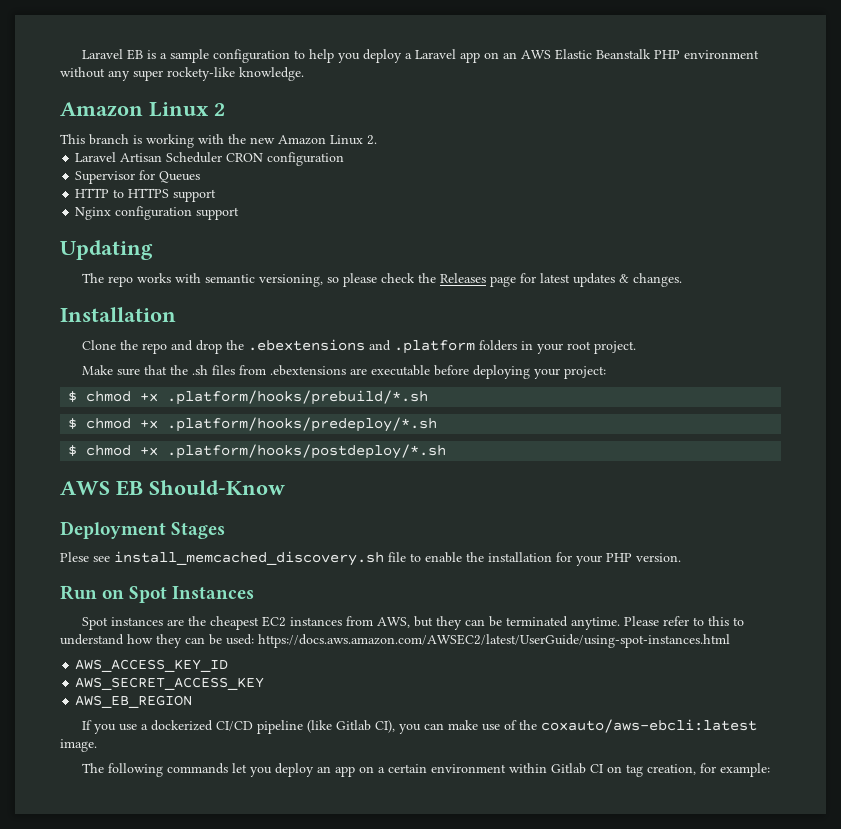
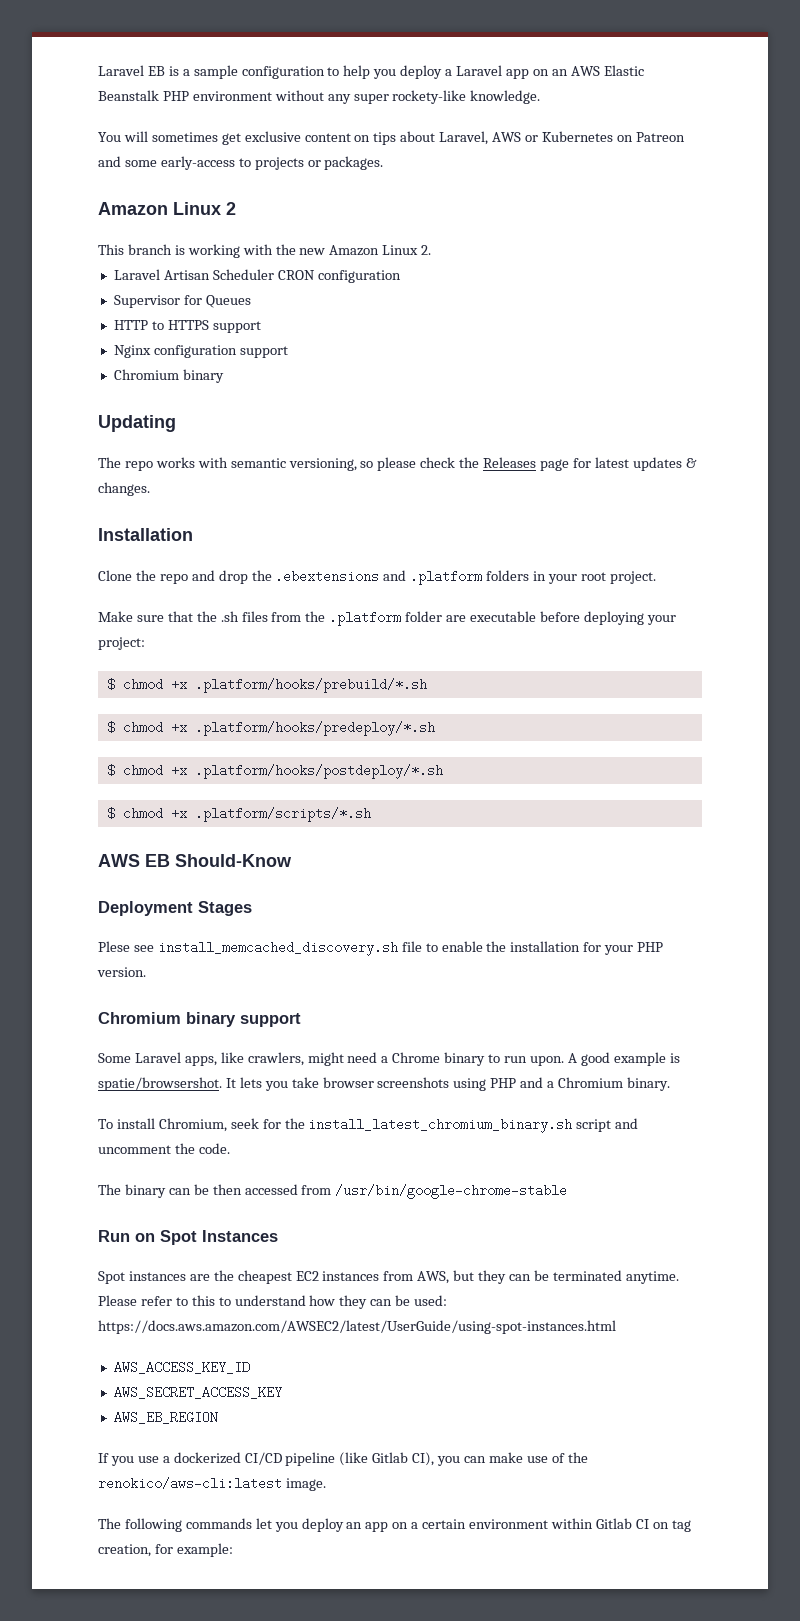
(304, 74) none -> [98,131,685,145] [98,156,384,170] // You will sometimes get exclusive content on tips about Laravel, AWS or Kubernetes on Patreon and some early-access to projects or packages.
(240, 213) none -> [113,369,224,383] // Chromium binary
[270,365,347,376] .ebextensions -> [305,611,443,626] the .platform folder
(447, 451) none -> [106,807,371,822] // $ chmod +x .platform/scripts/*.sh
(681, 557) none -> [98,1012,301,1027] [98,1052,680,1066] [98,1077,670,1091] [98,1118,639,1133] [98,1143,230,1154] [98,1184,568,1199] // Chromium binary support // Some Laravel apps, like crawlers, might need a Chrome binary to run upon. A good example is spatie/browsershot. It lets you take browser screenshots using PHP and a Chromium binary. // To install Chromium, seek for the install_latest_chromium_binary.sh script and uncomment the code. // The binary can be then accessed from /usr/bin/google-chrome-stable
[541,719,758,733] coxauto/aws-ebcli:latest -> [98,1477,282,1490] renokico/aws-cli:latest

